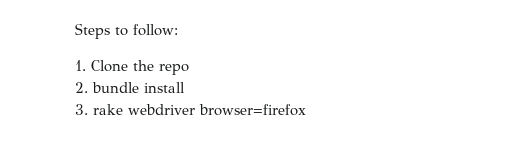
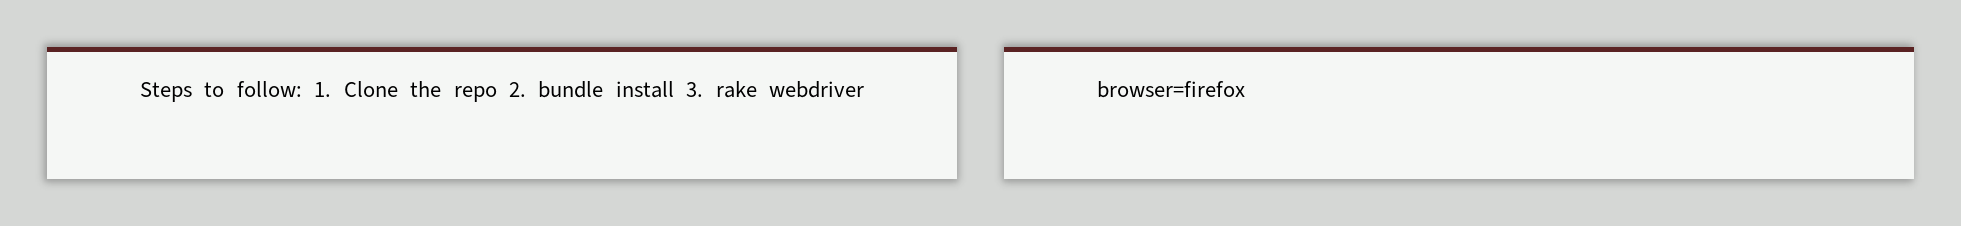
(178, 30) // -> (302, 89) none
(189, 69) // -> (497, 94) none
(185, 87) // -> (674, 89) none

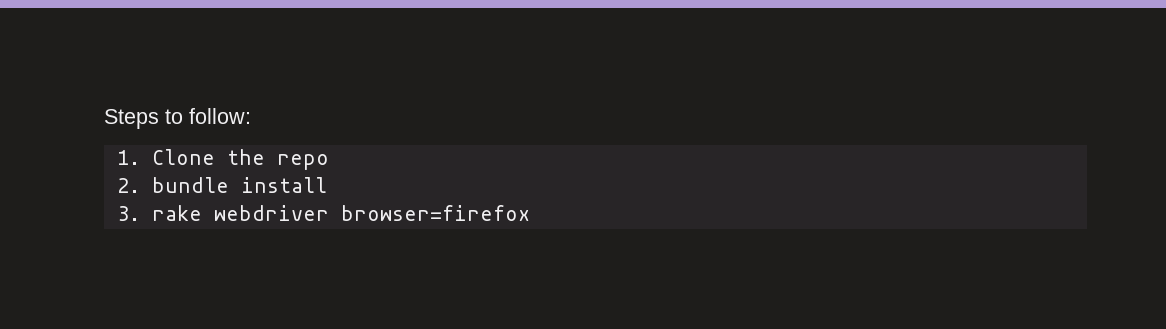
(302, 89) none -> (251, 116) //
(497, 94) none -> (329, 162) //
(674, 89) none -> (327, 185) //

